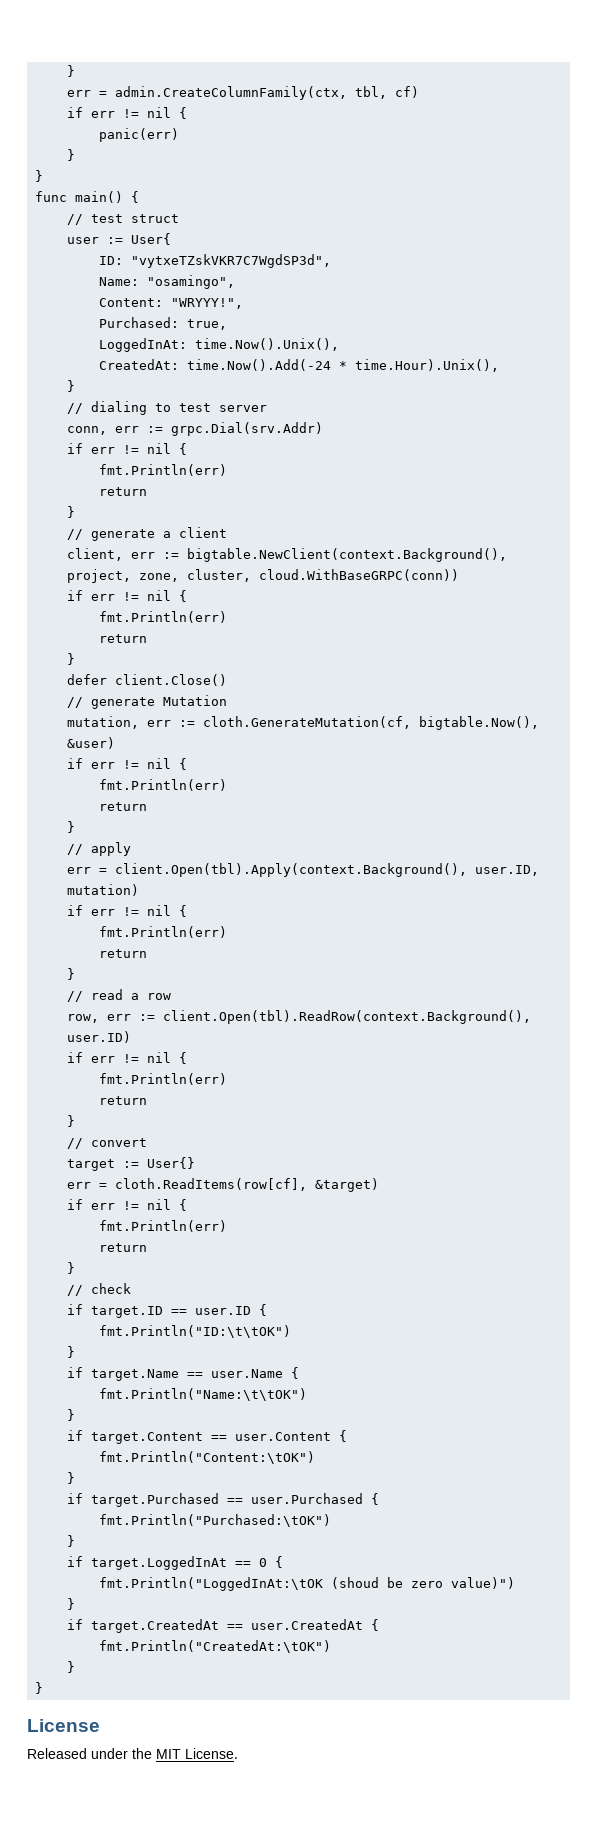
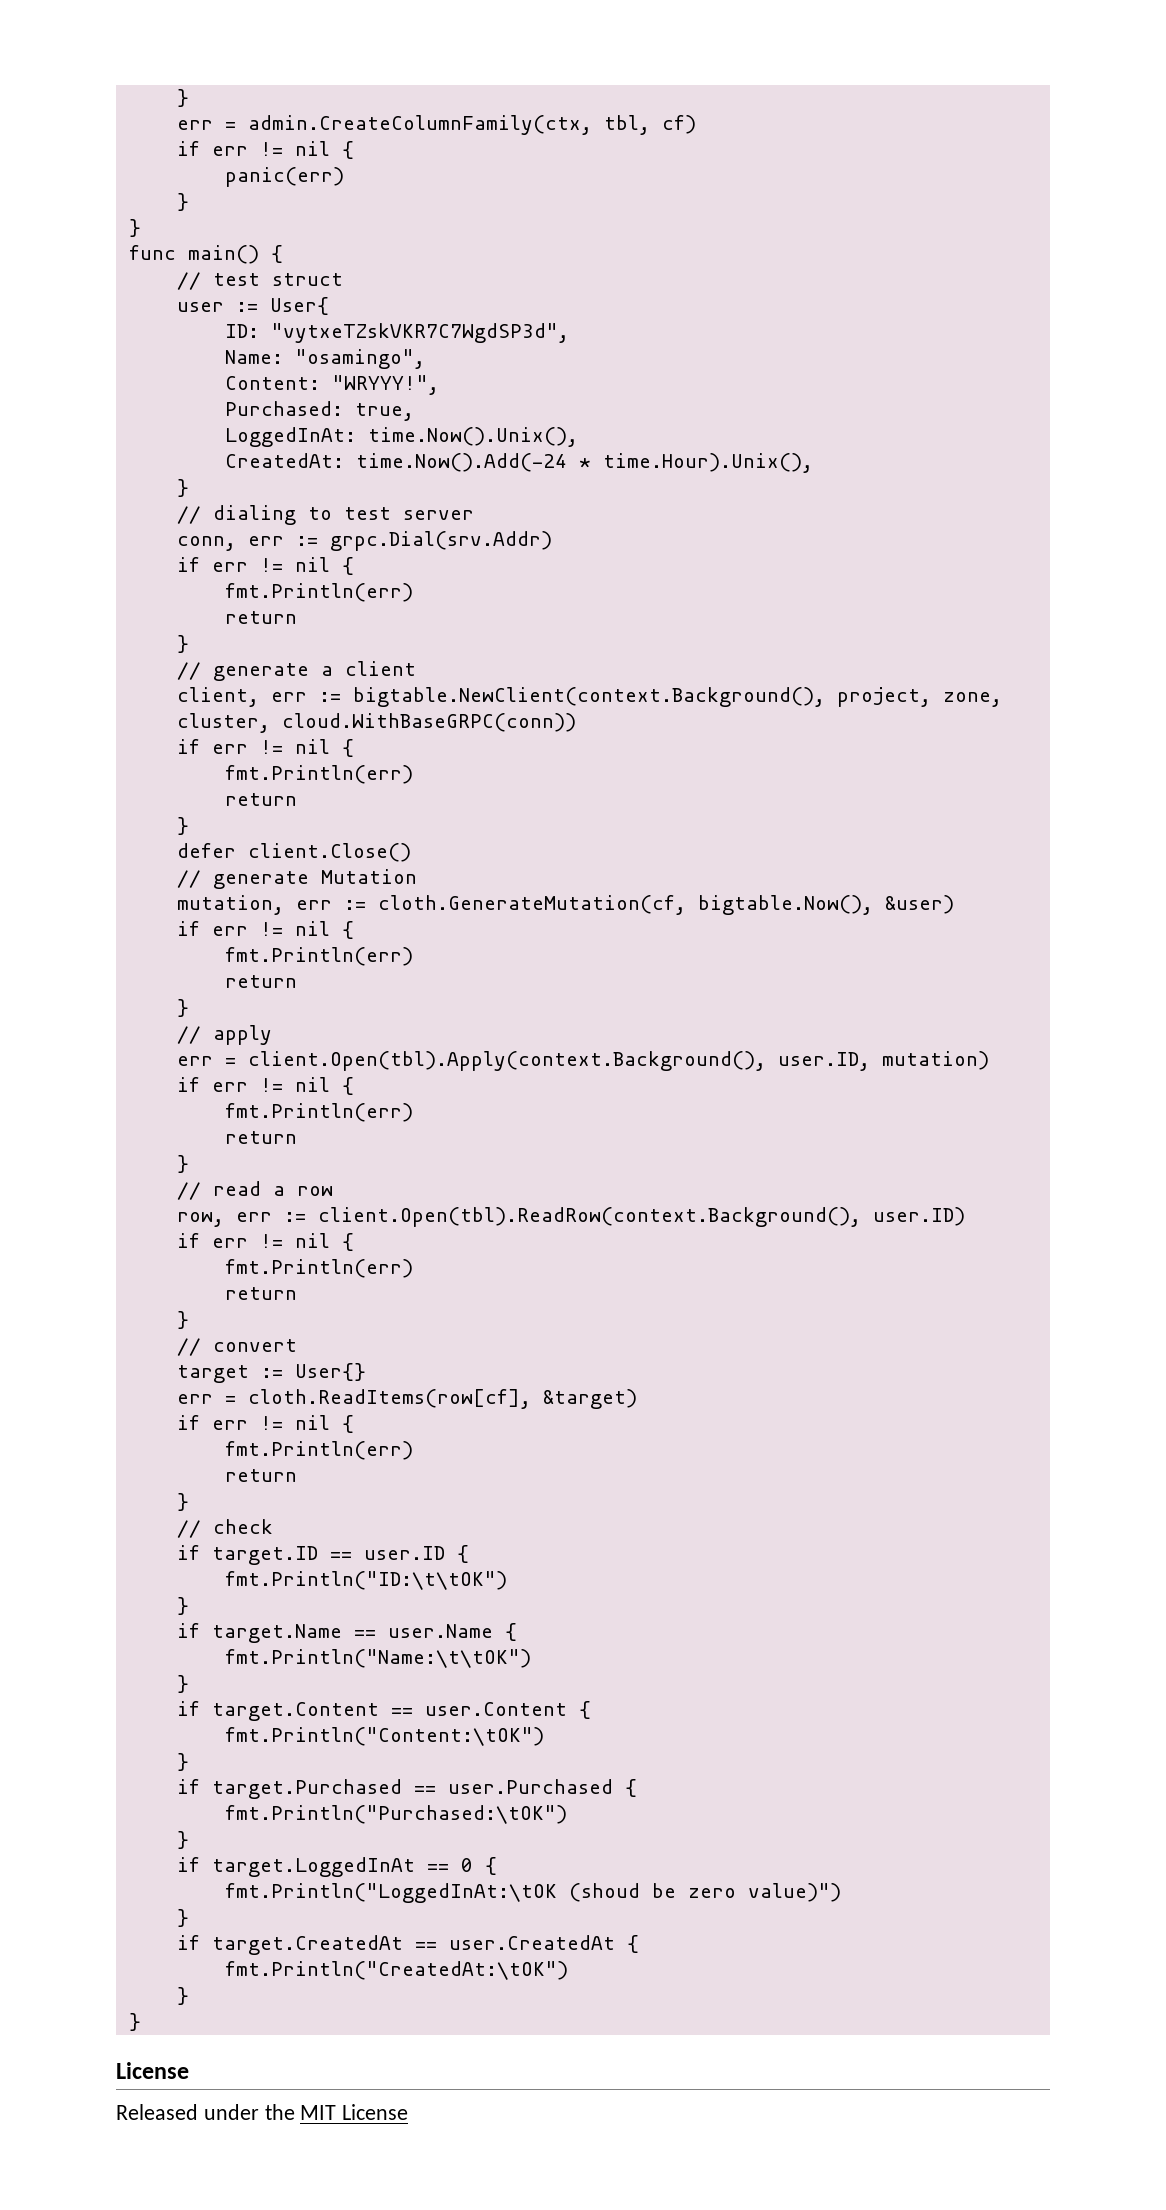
[185,1748,238,1759] License. -> [342,2104,409,2120] License

